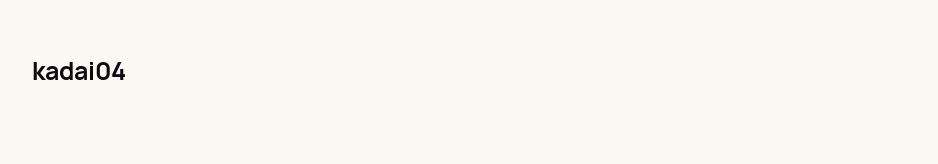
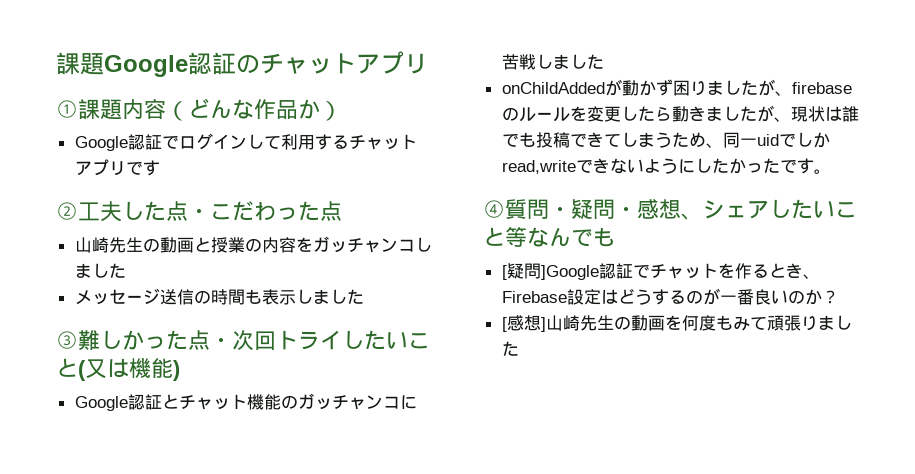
[32,62,126,80] kadai04 -> [56,51,428,77] [56,98,342,121] [74,133,417,151] [74,159,160,176] [56,201,342,222] [74,236,432,253] [74,263,126,278] [74,288,364,305] [56,330,430,350] [56,358,180,381] [74,393,417,411] [501,54,604,70] [501,79,852,96] [501,105,859,122] [501,132,830,148] [501,158,831,174] [483,199,857,220] [483,227,615,247] [501,263,820,280] [501,288,839,305] [501,315,852,332] [501,341,519,356] 課題Google認証のチャットアプリ // ①課題内容（どんな作品か） // Google認証でログインして利用するチャットアプリです // ②工夫した点・こだわった点 // 山崎先生の動画と授業の内容をガッチャンコしました // メッセージ送信の時間も表示しました // ③難しかった点・次回トライしたいこと(又は機能) // Google認証とチャット機能のガッチャンコに苦戦しました // onChildAddedが動かず困りましたが、firebaseのルールを変更したら動きましたが、現状は誰でも投稿できてしまうため、同一uidでしかread,writeできないようにしたかったです。 // ④質問・疑問・感想、シェアしたいこと等なんでも // [疑問]Google認証でチャットを作るとき、Firebase設定はどうするのが一番良いのか？ // [感想]山崎先生の動画を何度もみて頑張りました

